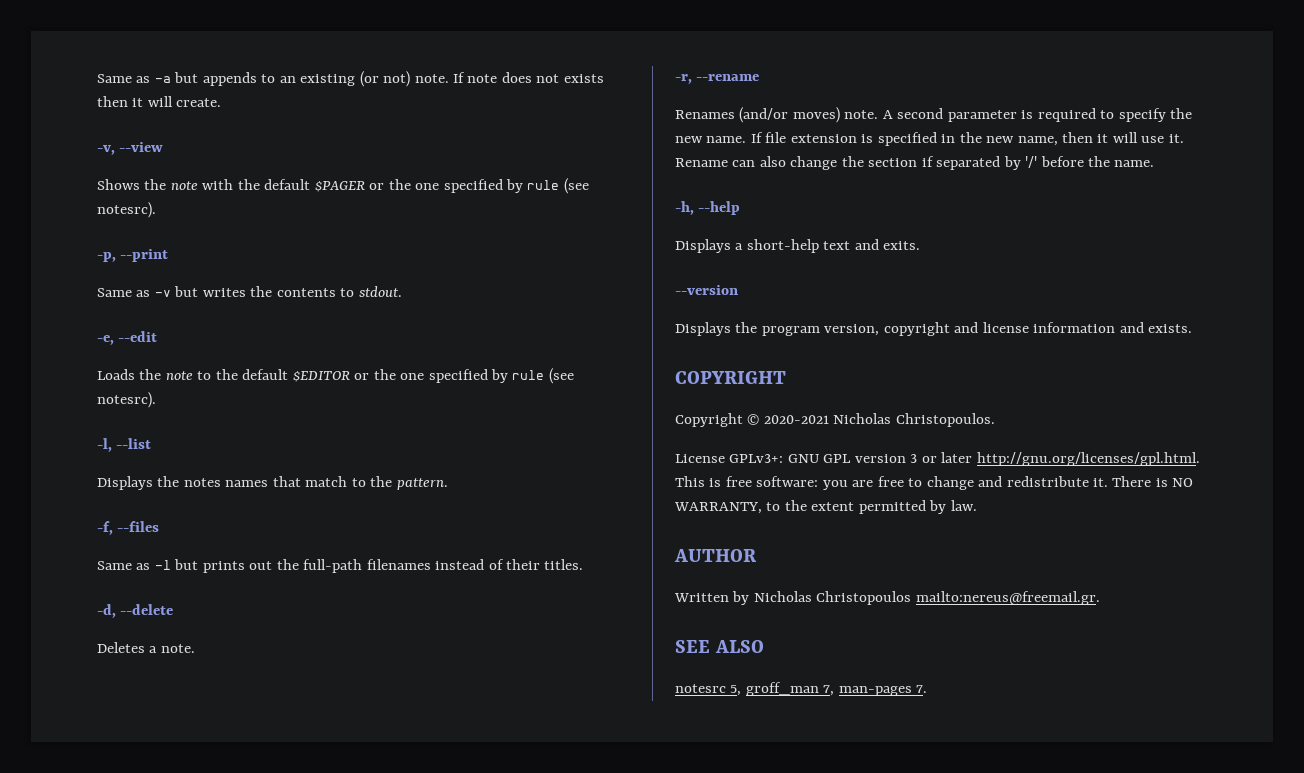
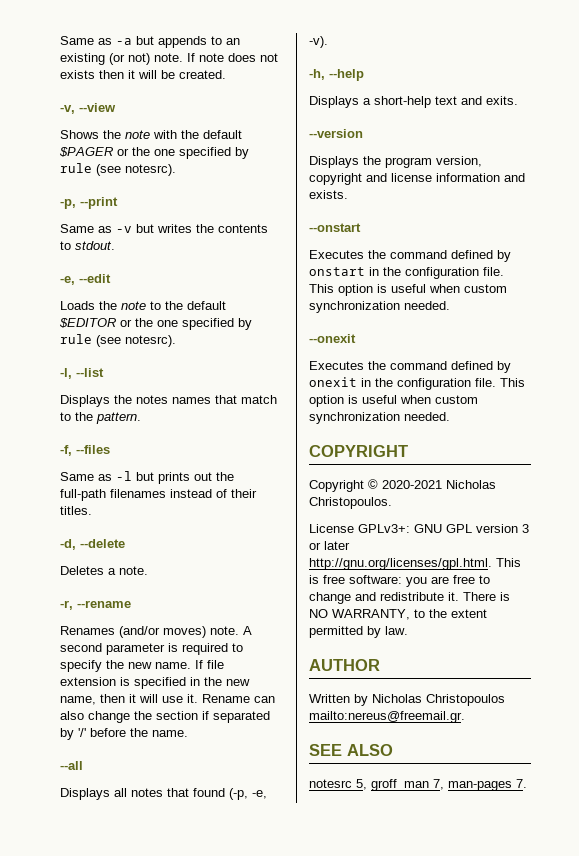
[176,98,222,107] create. -> [161,70,226,79] be created.
(1155, 163) none -> [60,761,83,770] [60,788,267,800] [309,36,328,48] // --all // Displays all notes that found (-p, -e, -v).
(1193, 328) none -> [309,223,361,232] [309,250,511,262] [309,267,504,279] [309,284,507,296] [309,301,450,313] [309,334,356,343] [309,361,511,373] [309,377,525,390] [309,395,478,407] [309,412,450,424] // --onstart // Executes the command defined by onstart in the configuration file. This option is useful when custom synchronization needed. // --onexit // Executes the command defined by onexit in the configuration file. This option is useful when custom synchronization needed.

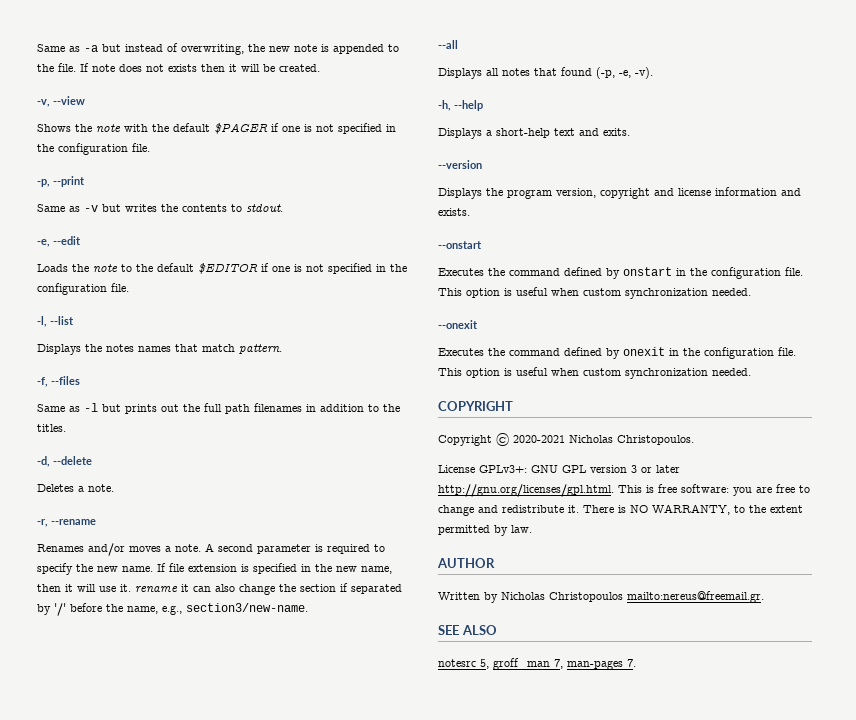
[158,36,240,48] [60,53,183,65] appends to an existing (or not) note. -> [125,43,399,55] [37,63,76,72] instead of overwriting, the new note is appended to the file.
[117,147,249,159] [60,163,176,176] or the one specified by rule (see notesrc). -> [271,123,396,134] [37,143,150,155] if one is not specified in the configuration file.
[120,318,252,330] [60,334,176,347] or the one specified by rule (see notesrc). -> [261,263,407,274] [37,283,129,295] if one is not specified in the configuration file.
[60,412,93,421] to the -> (235, 348) none
[60,489,257,501] full-path filenames instead of their -> [204,403,400,414] full path filenames in addition to the
[119,626,206,638] (and/or moves) -> [88,543,171,556] and/or moves a
[202,694,250,703] Rename -> [135,584,189,593] rename it
[152,730,188,737] name. -> [127,603,308,615] name, e.g., section3/new-name.

